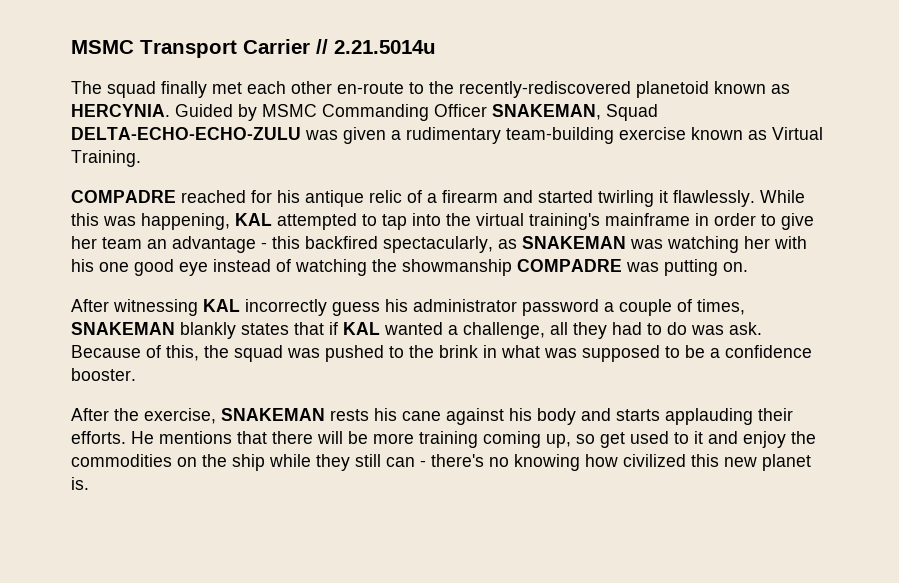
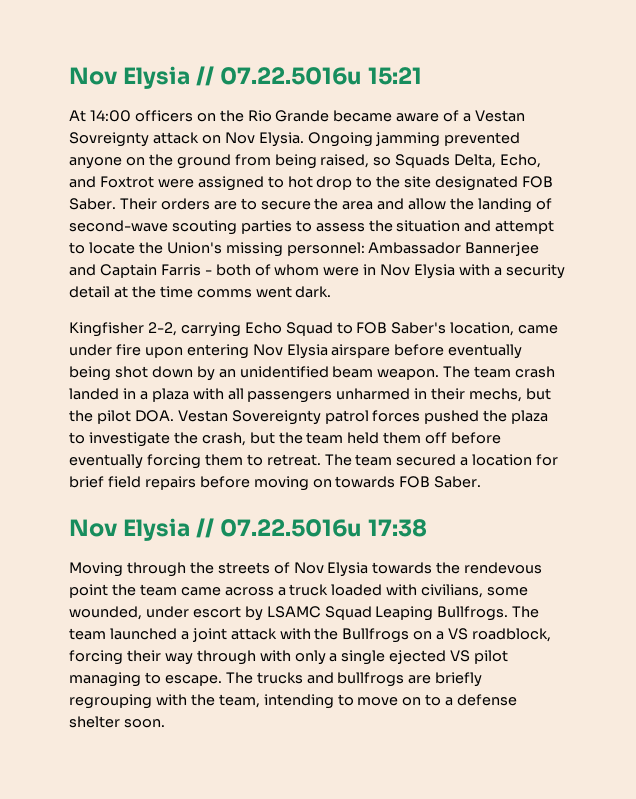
[71,39,436,58] [71,81,790,98] [71,104,658,121] [71,127,823,144] [71,150,141,167] [71,190,805,207] [71,213,814,230] [71,236,807,253] [71,259,748,276] [71,299,745,316] [71,322,762,339] [71,345,812,362] [71,368,136,381] [71,408,793,425] [71,431,816,448] [71,454,811,471] [71,477,89,490] MSMC Transport Carrier // 2.21.5014u // The squad finally met each other en-route to the recently-rediscovered planetoid known as HERCYNIA. Guided by MSMC Commanding Officer SNAKEMAN, Squad DELTA-ECHO-ECHO-ZULU was given a rudimentary team-building exercise known as Virtual Training. // COMPADRE reached for his antique relic of a firearm and started twirling it flawlessly. While this was happening, KAL attempted to tap into the virtual training's mainframe in order to give her team an advantage - this backfired spectacularly, as SNAKEMAN was watching her with his one good eye instead of watching the showmanship COMPADRE was putting on. // After witnessing KAL incorrectly guess his administrator password a couple of times, SNAKEMAN blankly states that if KAL wanted a challenge, all they had to do was ask. Because of this, the squad was pushed to the brink in what was supposed to be a confidence booster. // After the exercise, SNAKEMAN rests his cane against his body and starts applauding their efforts. He mentions that there will be more training coming up, so get used to it and enjoy the commodities on the ship while they still can - there's no knowing how civilized this new planet is. -> [69,66,423,89] [69,110,526,122] [69,132,521,147] [69,154,542,169] [69,176,554,191] [69,198,552,213] [69,220,555,235] [69,242,540,257] [69,264,565,279] [69,286,332,298] [69,322,559,337] [69,344,523,359] [69,366,556,381] [69,388,552,403] [69,410,549,425] [69,432,502,447] [69,454,559,469] [69,476,482,491] [69,518,428,541] [69,562,543,577] [69,584,529,598] [69,606,540,621] [69,628,552,643] [69,650,509,665] [69,672,483,687] [69,694,518,709] [69,716,165,728] Nov Elysia // 07.22.5016u 15:21 // At 14:00 officers on the Rio Grande became aware of a Vestan Sovreignty attack on Nov Elysia. Ongoing jamming prevented anyone on the ground from being raised, so Squads Delta, Echo, and Foxtrot were assigned to hot drop to the site designated FOB Saber. Their orders are to secure the area and allow the landing of second-wave scouting parties to assess the situation and attempt to locate the Union's missing personnel: Ambassador Bannerjee and Captain Farris - both of whom were in Nov Elysia with a security detail at the time comms went dark. // Kingfisher 2-2, carrying Echo Squad to FOB Saber's location, came under fire upon entering Nov Elysia airspare before eventually being shot down by an unidentified beam weapon. The team crash landed in a plaza with all passengers unharmed in their mechs, but the pilot DOA. Vestan Sovereignty patrol forces pushed the plaza to investigate the crash, but the team held them off before eventually forcing them to retreat. The team secured a location for brief field repairs before moving on towards FOB Saber. // Nov Elysia // 07.22.5016u 17:38 // Moving through the streets of Nov Elysia towards the rendevous point the team came across a truck loaded with civilians, some wounded, under escort by LSAMC Squad Leaping Bullfrogs. The team launched a joint attack with the Bullfrogs on a VS roadblock, forcing their way through with only a single ejected VS pilot managing to escape. The trucks and bullfrogs are briefly regrouping with the team, intending to move on to a defense shelter soon.

